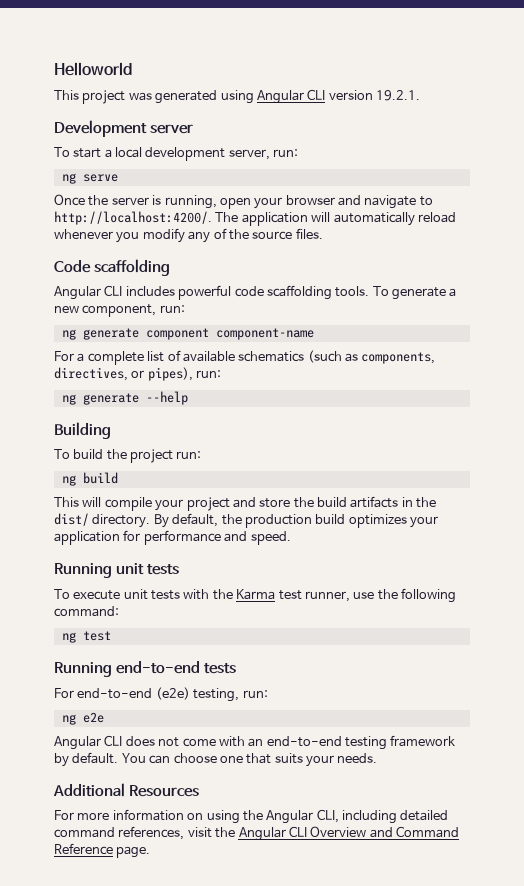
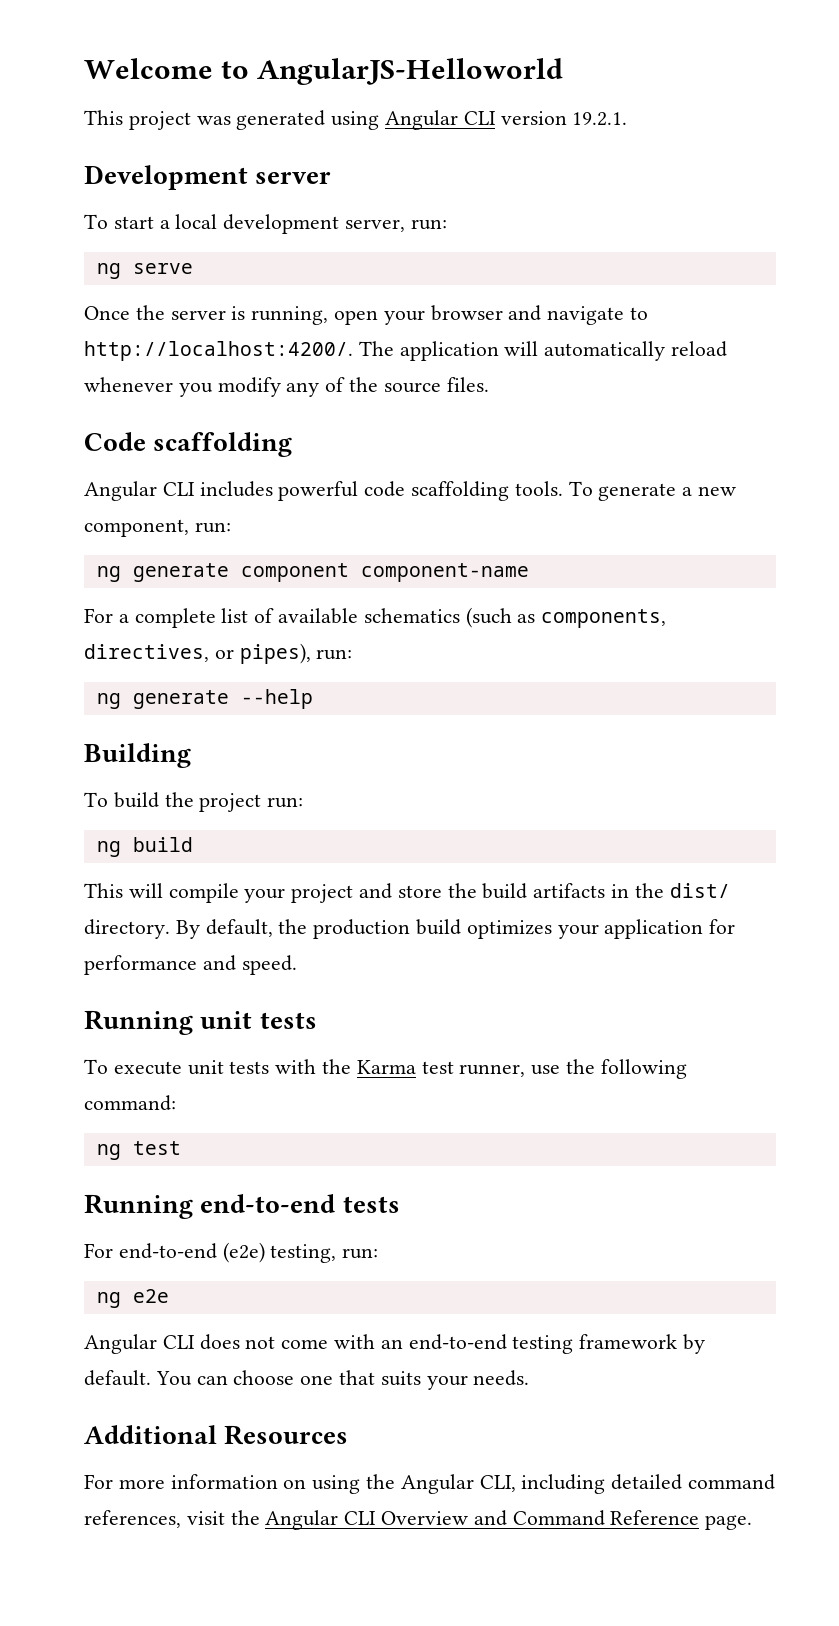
[54,62,132,76] Helloworld -> [84,58,564,85] Welcome to AngularJS-Helloworld

